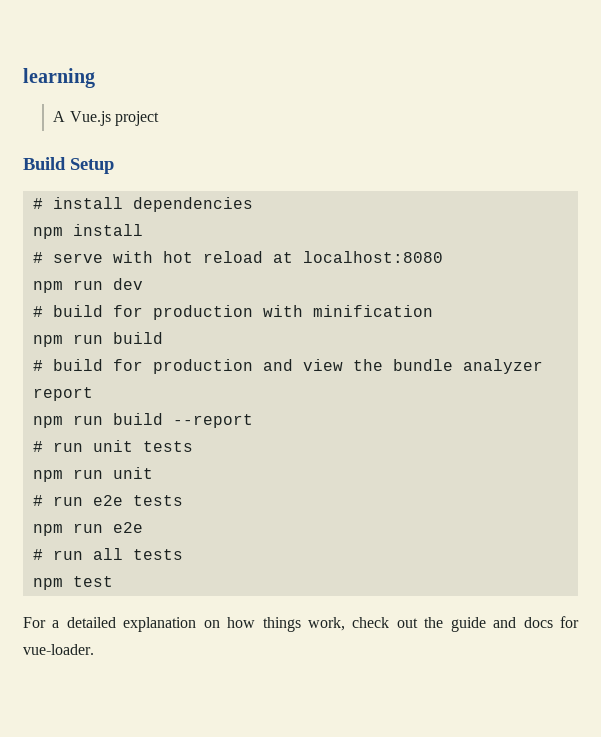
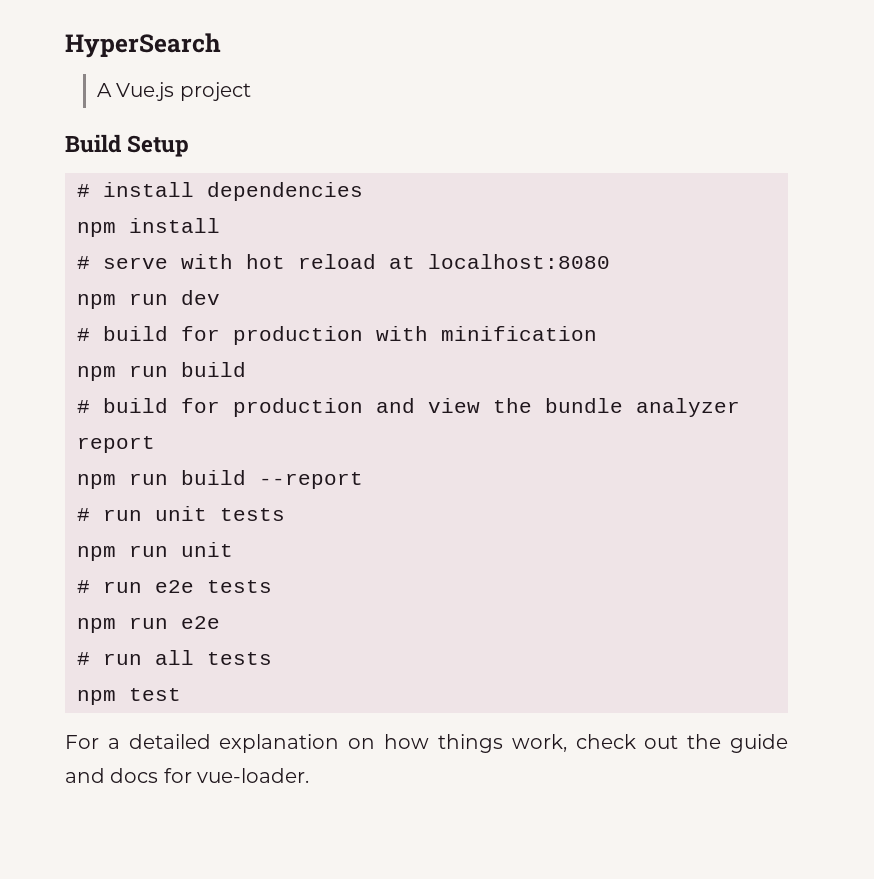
[23,68,95,88] learning -> [65,33,221,58] HyperSearch

